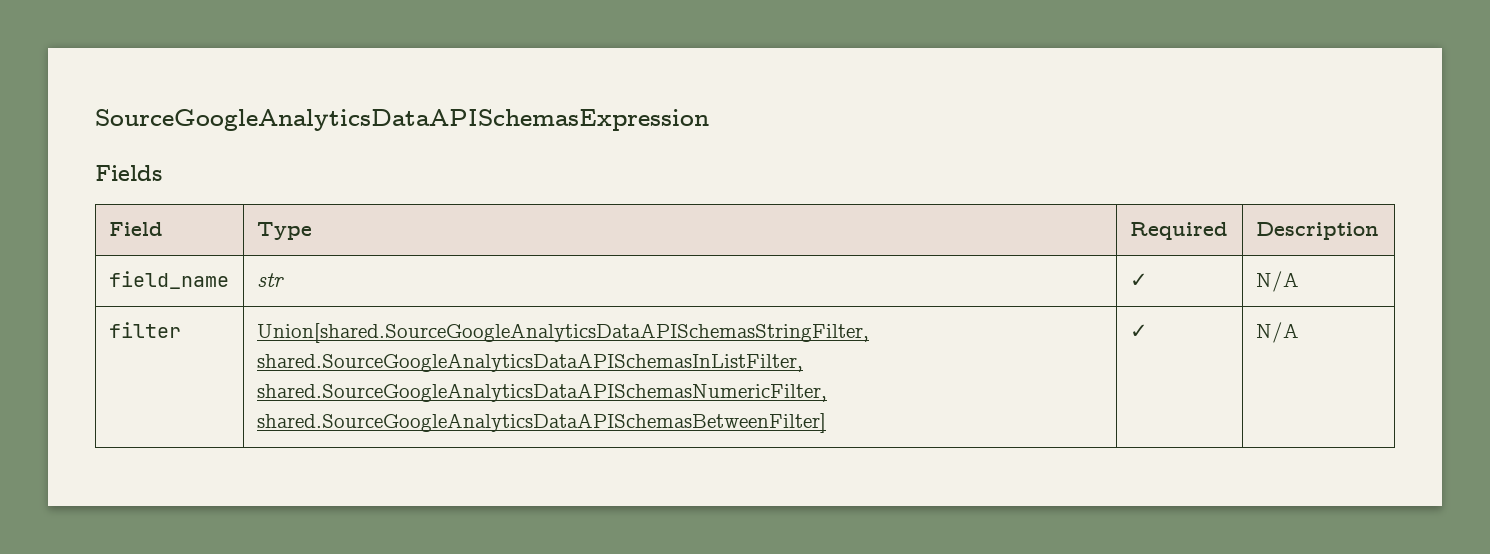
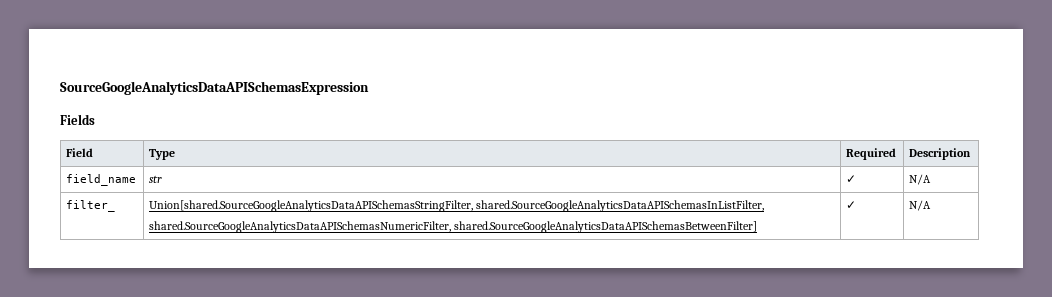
[108,322,181,338] filter -> [66,200,116,212] filter_

